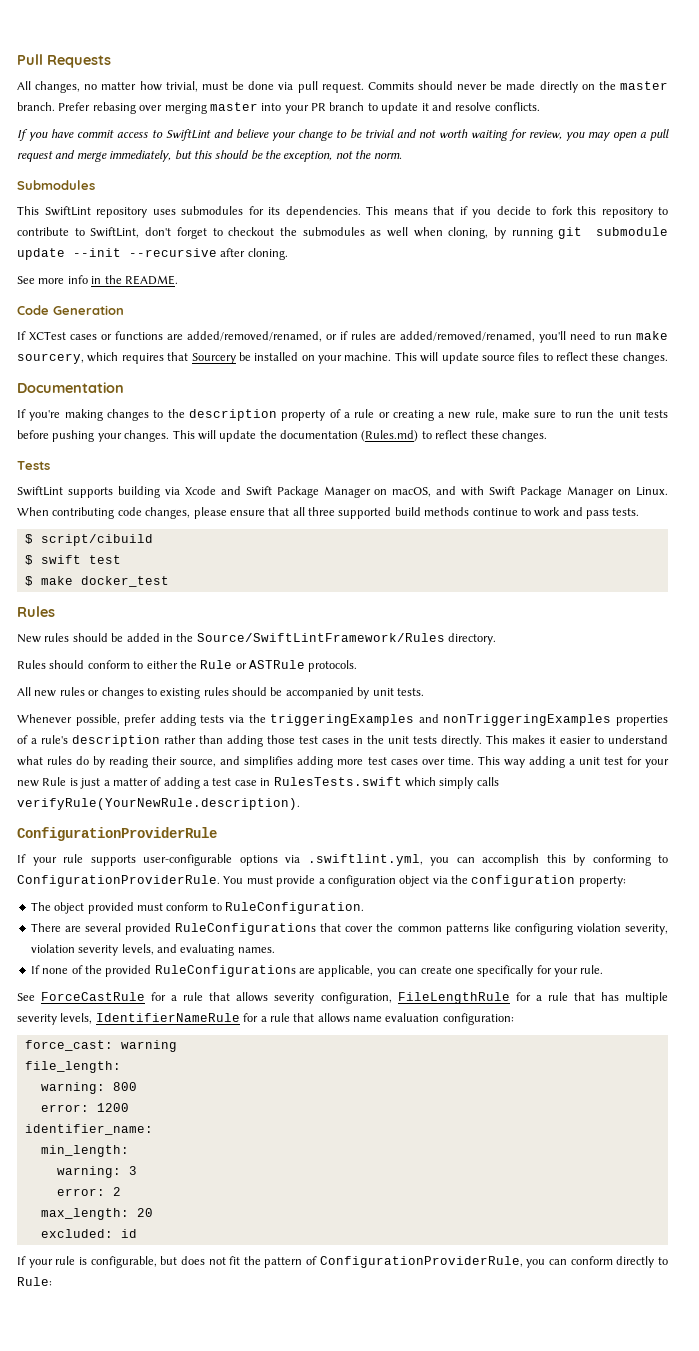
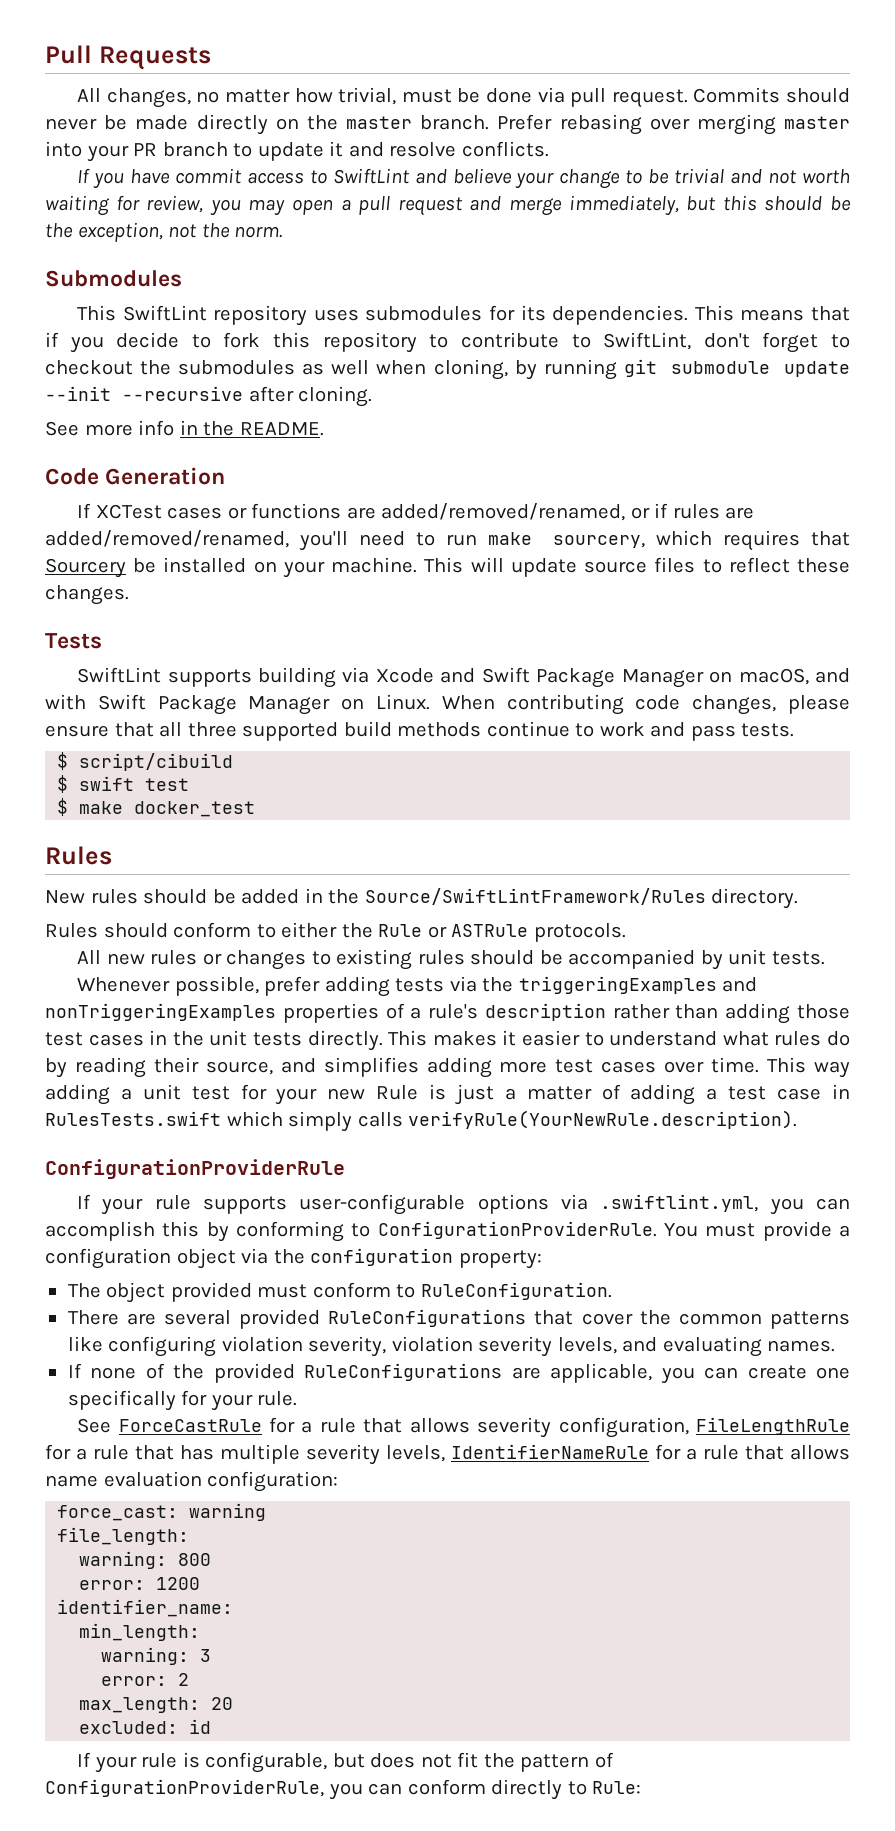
[17,382,124,393] [17,409,669,421] [17,430,547,442] // Documentation // If you're making changes to the description property of a rule or creating a new rule, make sure to run the unit tests before pushing your changes. This will update the documentation (Rules.md) to reflect these changes. -> (129, 595) none

